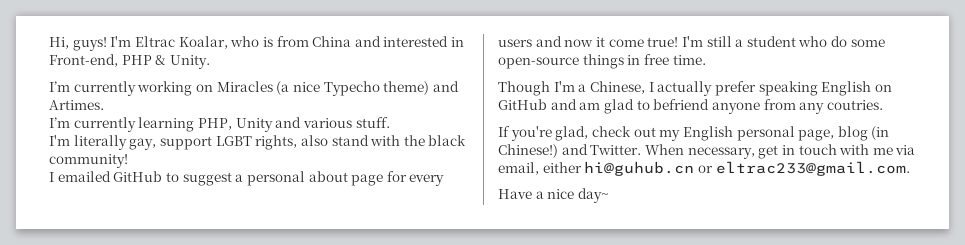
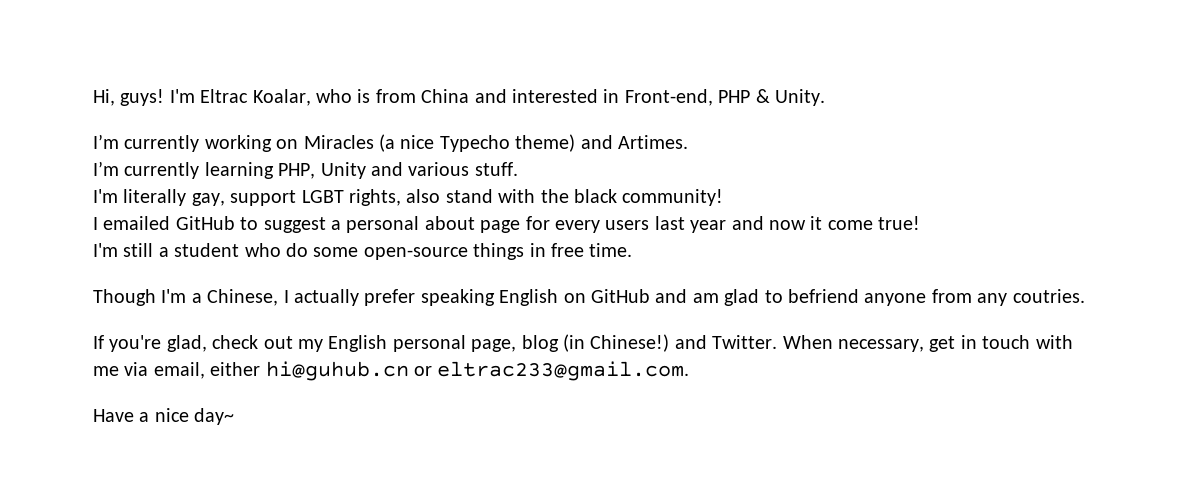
(532, 43) none -> [654,216,727,233] last year
(679, 42) none -> (921, 223) //

